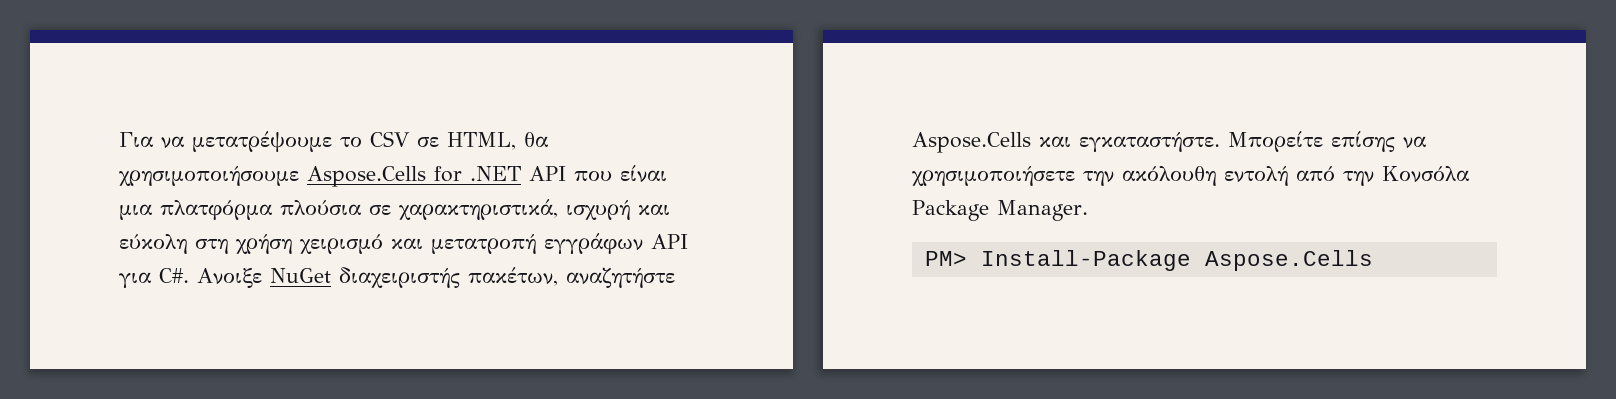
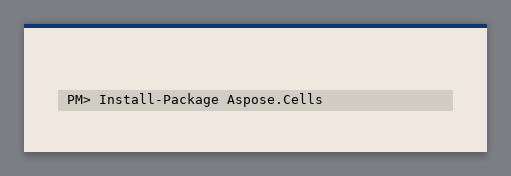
[119,131,549,152] [119,165,668,187] [119,199,671,220] [119,233,689,254] [119,267,675,288] [912,131,1428,153] [912,166,1471,186] [912,200,1088,221] Για να μετατρέψουμε το CSV σε HTML, θα χρησιμοποιήσουμε Aspose.Cells for .NET API που είναι μια πλατφόρμα πλούσια σε χαρακτηριστικά, ισχυρή και εύκολη στη χρήση χειρισμό και μετατροπή εγγράφων API για C#. Ανοιξε NuGet διαχειριστής πακέτων, αναζητήστε Aspose.Cells και εγκαταστήστε. Μπορείτε επίσης να χρησιμοποιήσετε την ακόλουθη εντολή από την Κονσόλα Package Manager. // -> (67, 99) none

